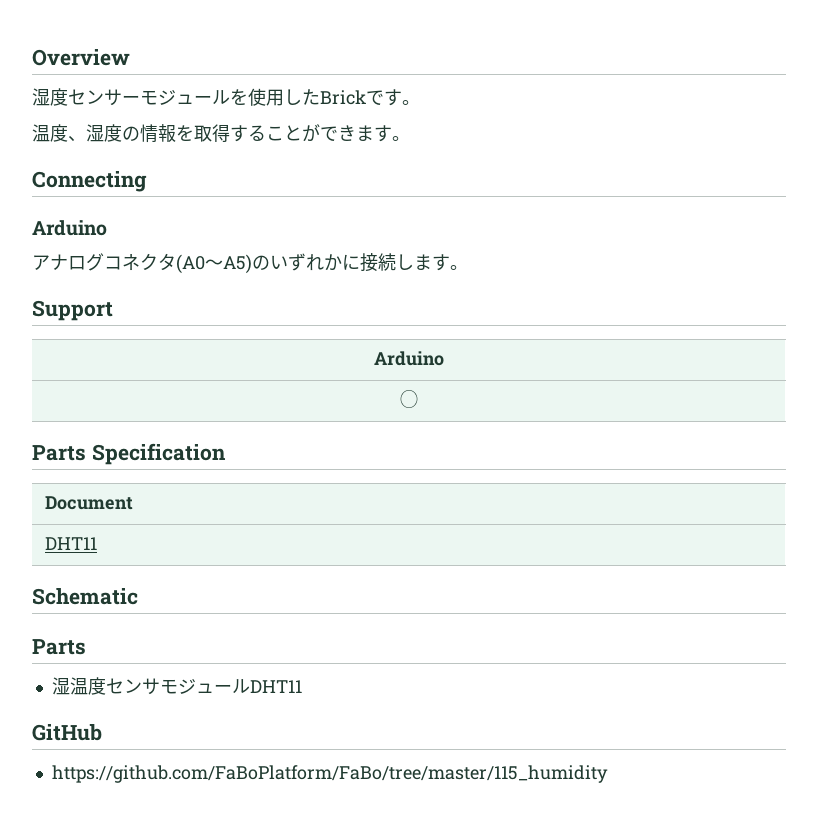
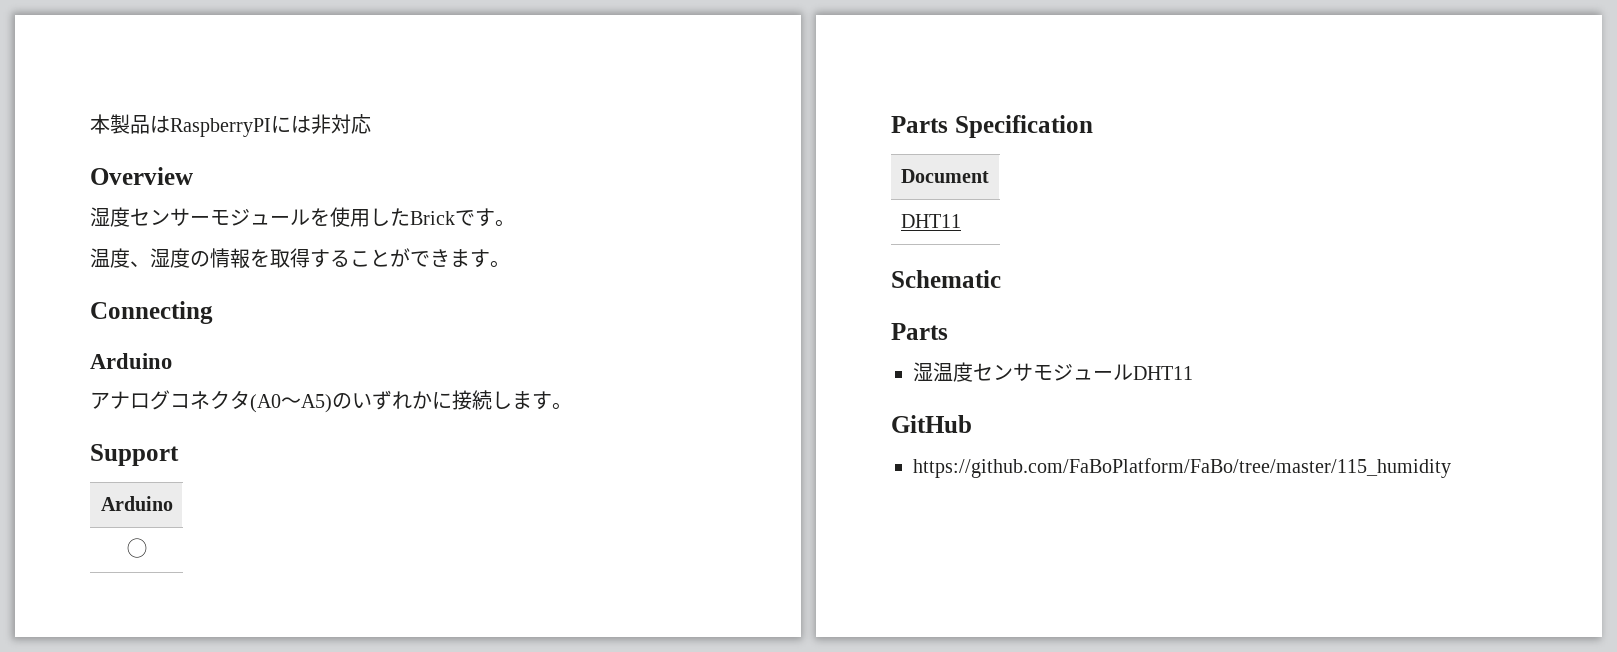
(32, 57) none -> [90,114,371,137] 本製品はRaspberryPIには非対応 //

